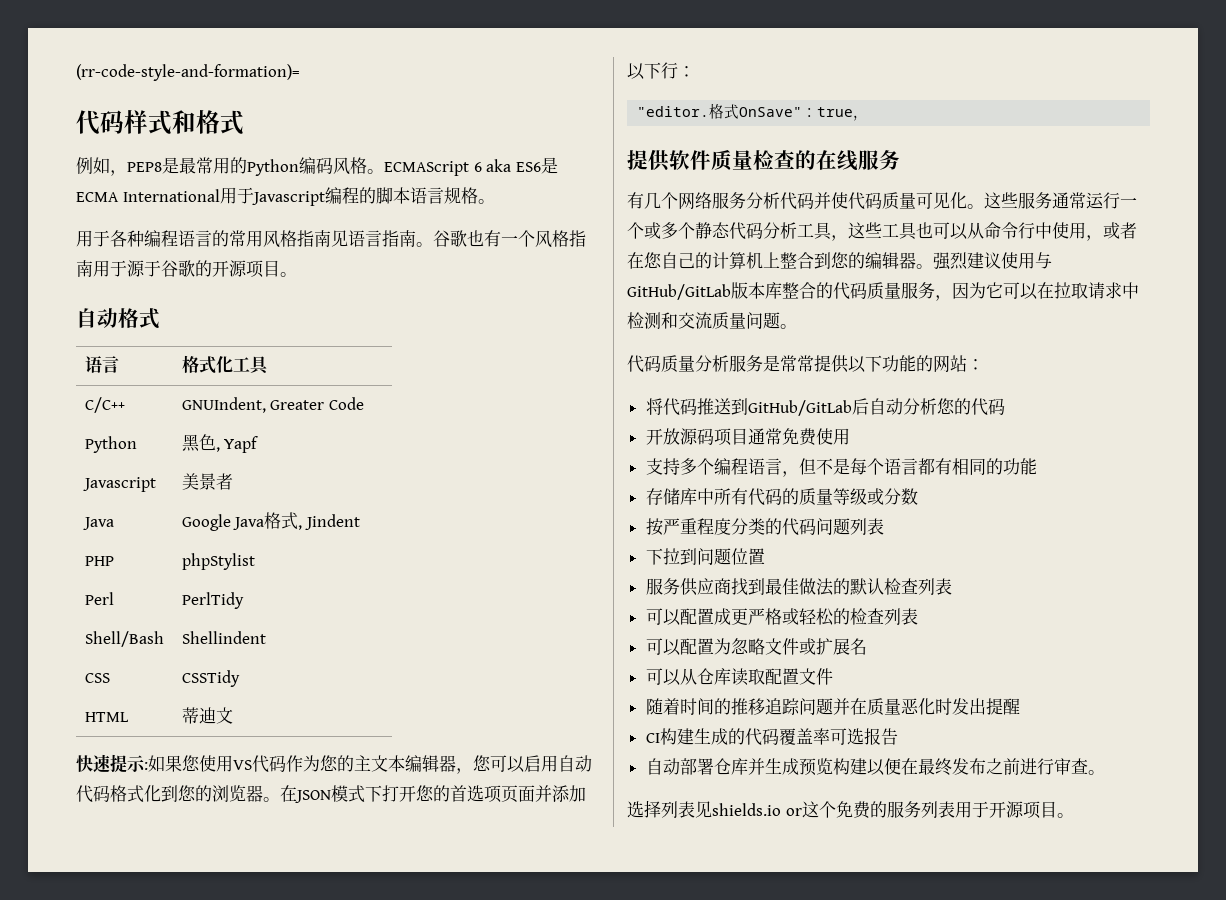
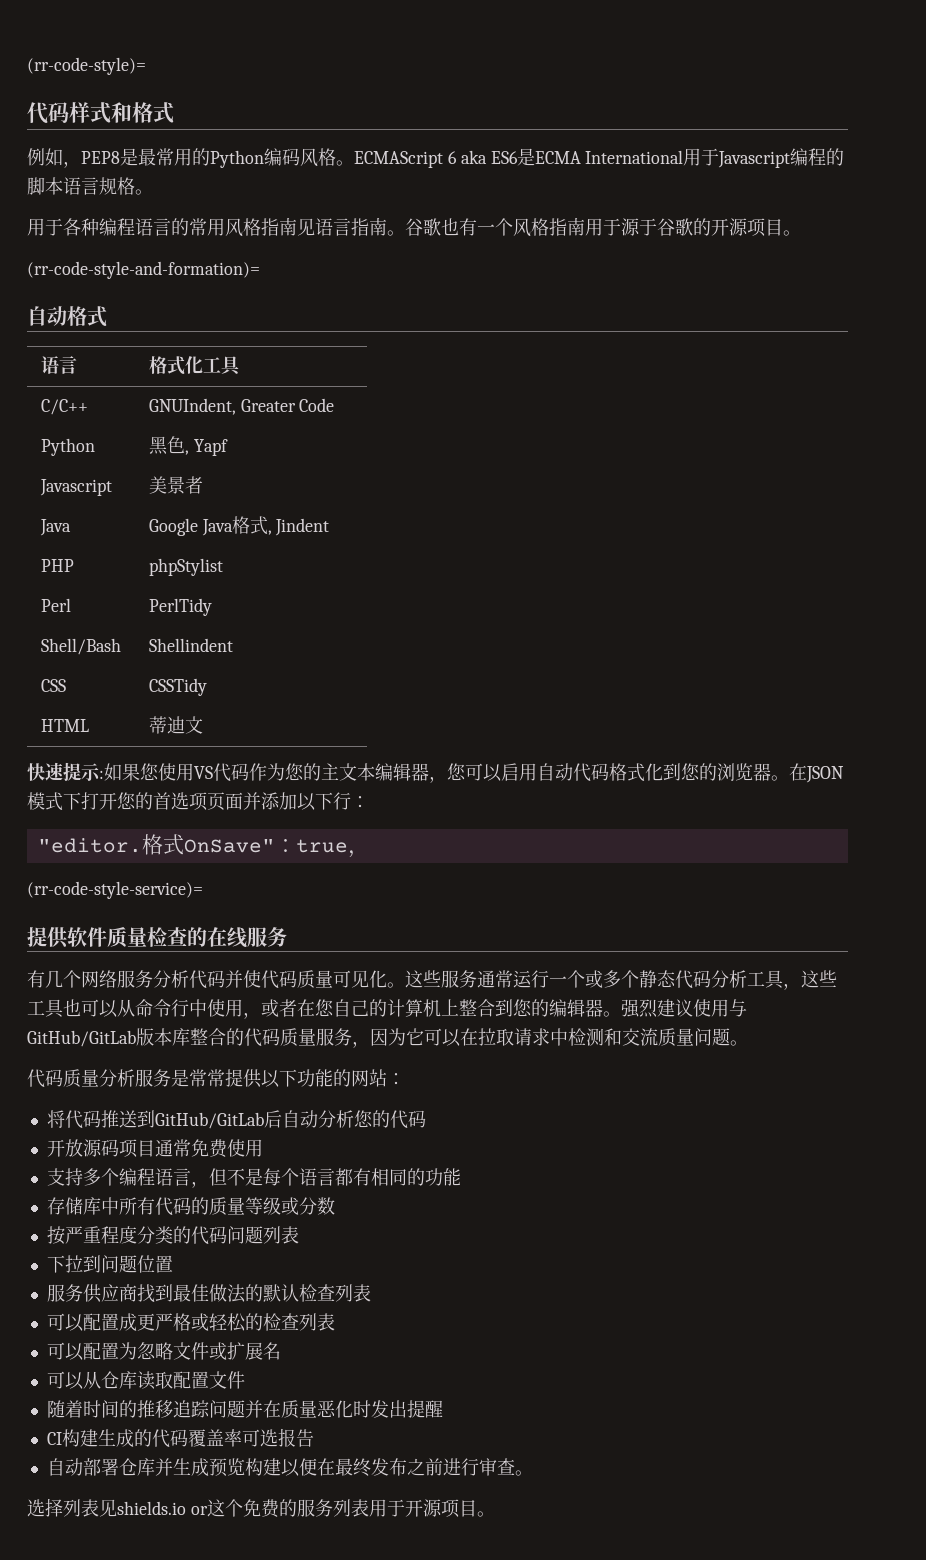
[76,64,300,81] (rr-code-style-and-formation)= -> [27,57,146,75] (rr-code-style)=
(297, 274) none -> [27,261,260,279] // (rr-code-style-and-formation)=
(869, 118) none -> [27,881,203,899] // (rr-code-style-service)=

